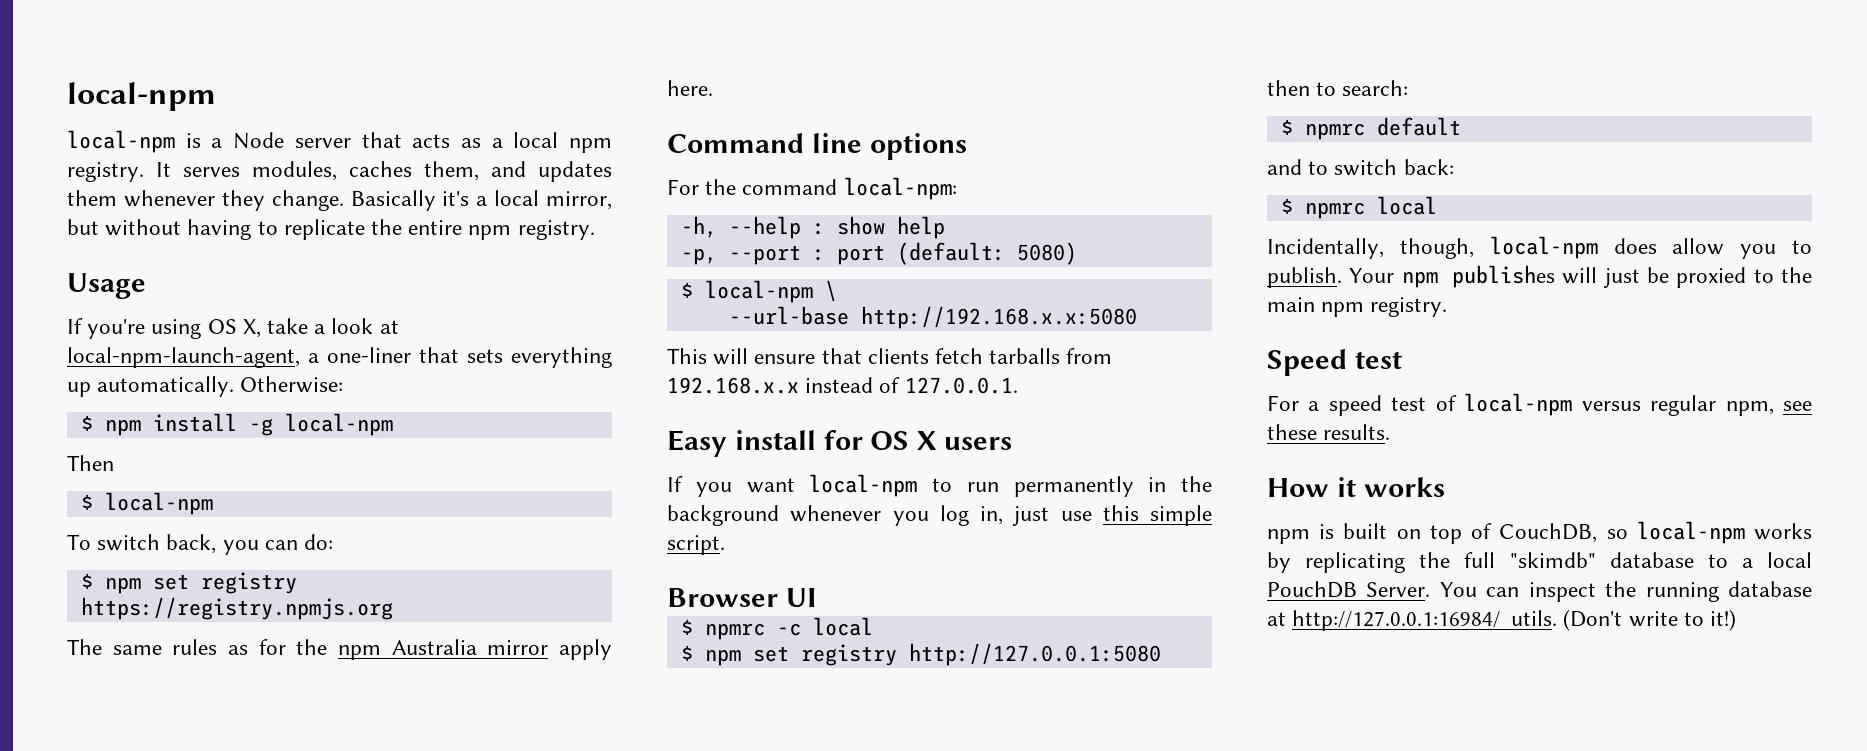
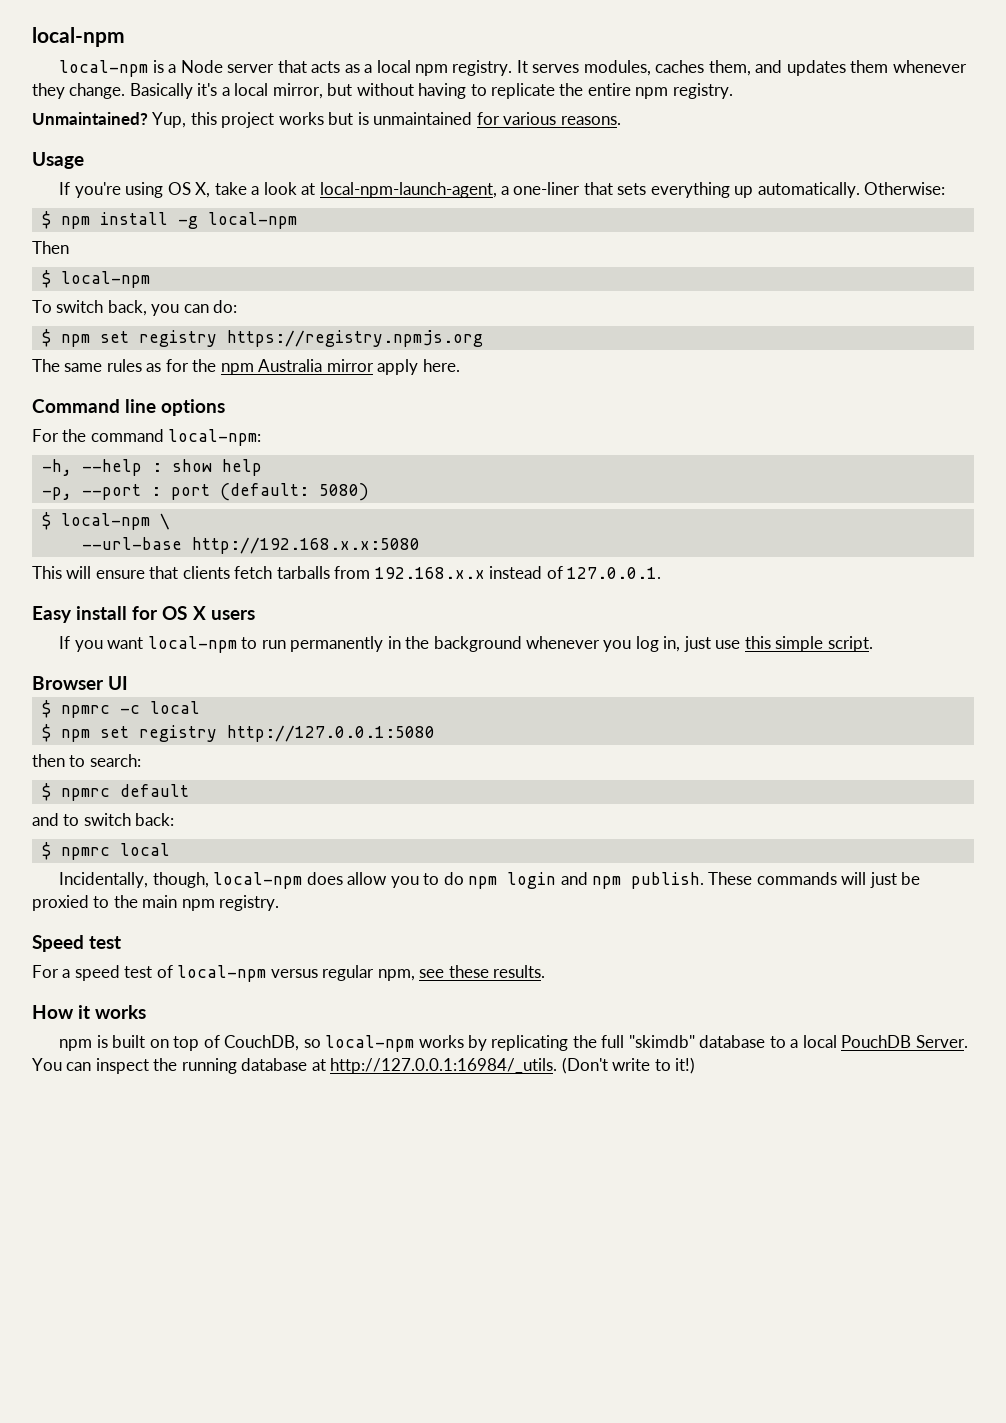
(595, 230) none -> [32,112,621,128] // Unmaintained? Yup, this project works but is unmaintained for various reasons.
[1267,265,1555,288] publish. Your npm publishes -> [443,872,837,889] do npm login and npm publish. These commands

